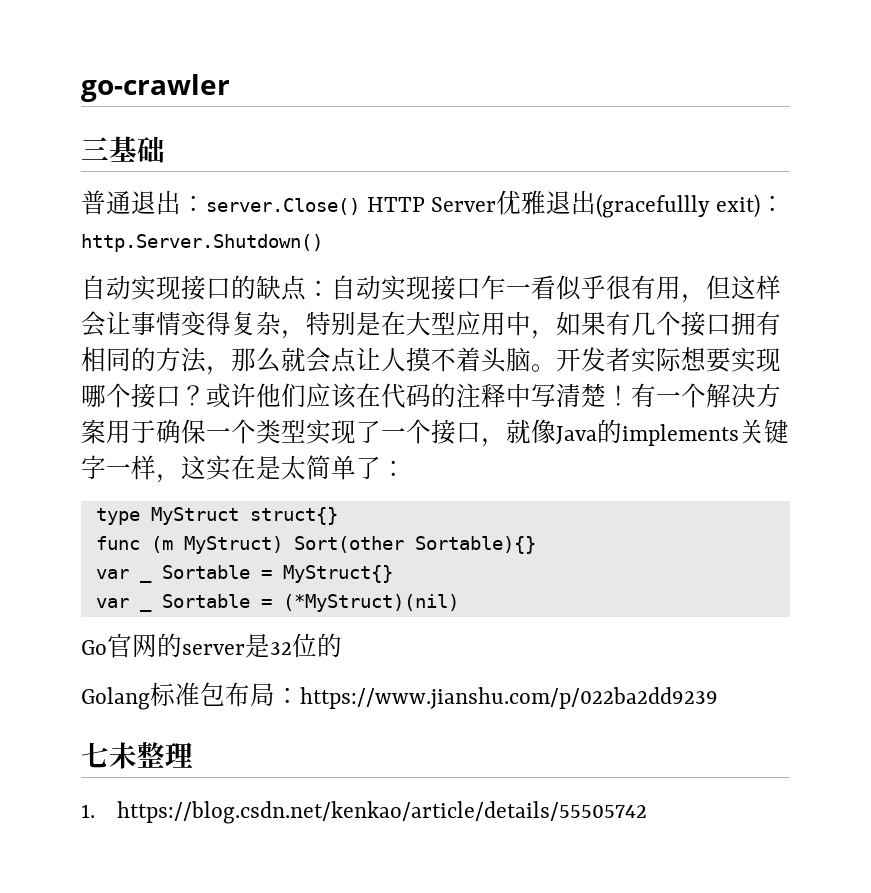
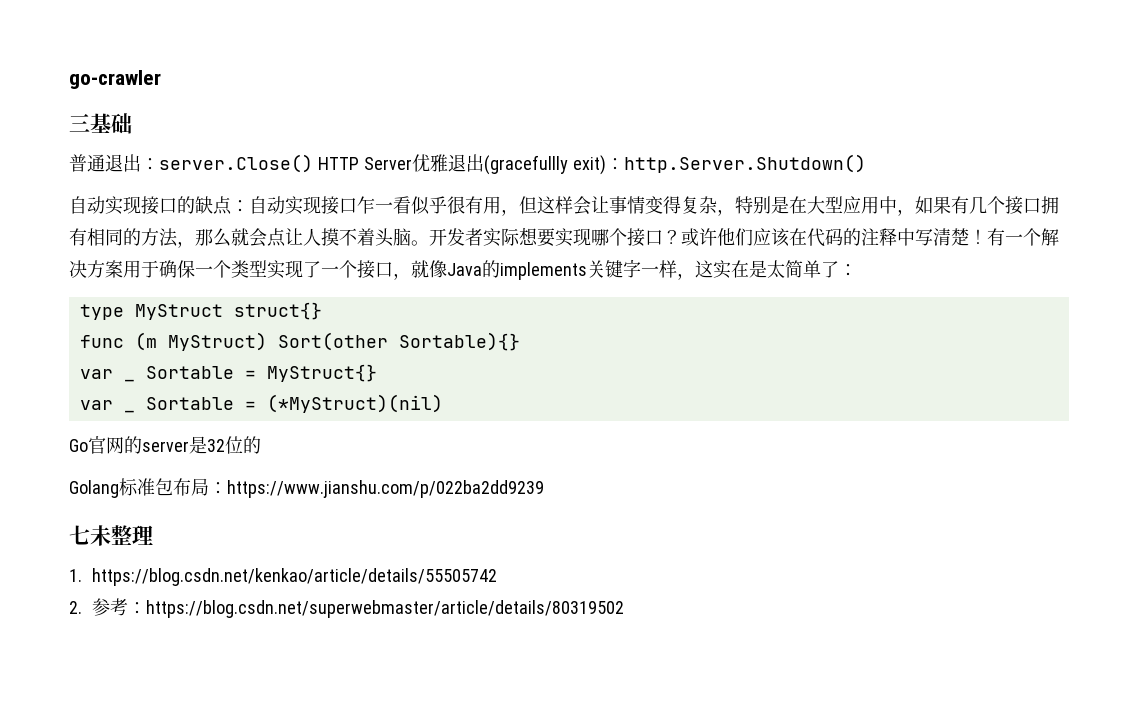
(647, 812) none -> [69,598,624,618] // 2.参考：https://blog.csdn.net/superwebmaster/article/details/80319502

